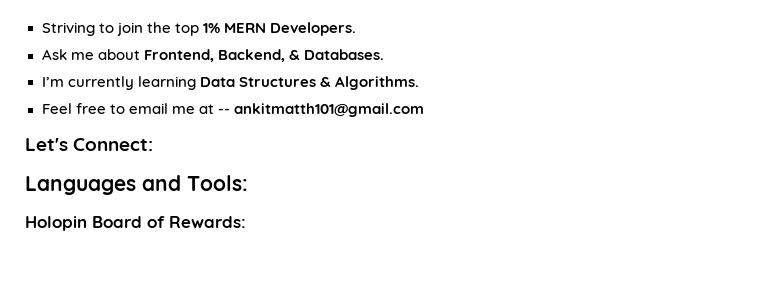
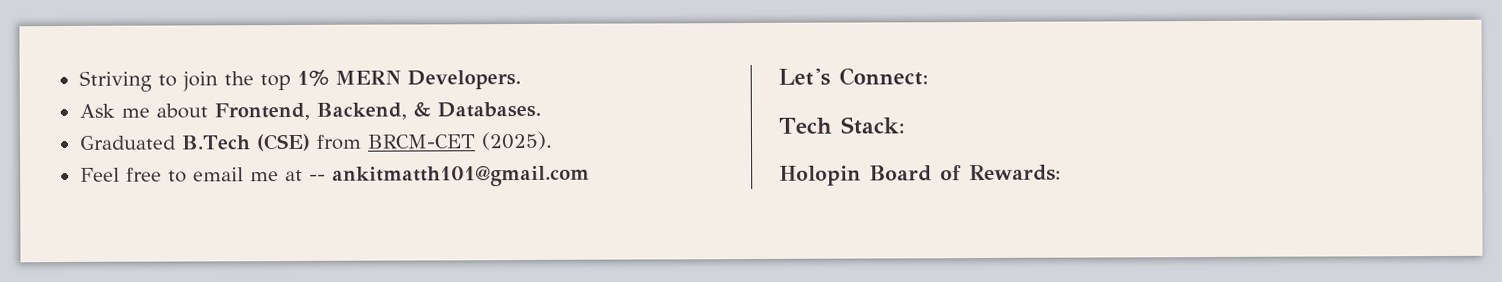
[41,76,419,90] I’m currently learning Data Structures & Algorithms. -> [78,131,553,152] Graduated B.Tech (CSE) from BRCM-CET (2025).
[25,175,248,195] Languages and Tools: -> [778,116,905,135] Tech Stack:

